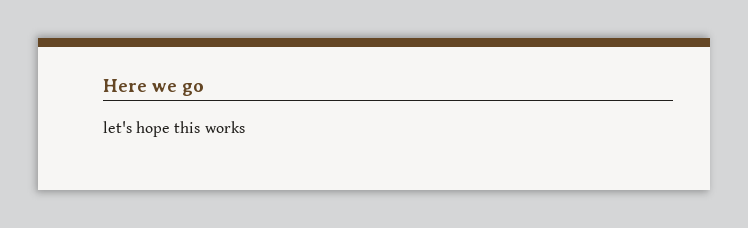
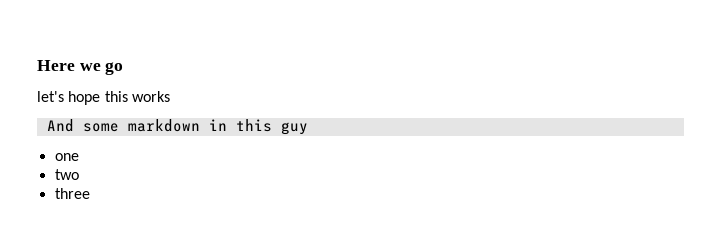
(245, 127) none -> [46,119,308,135] [54,153,79,161] [54,169,79,180] [54,188,90,199] // And some markdown in this guy // one // two // three

